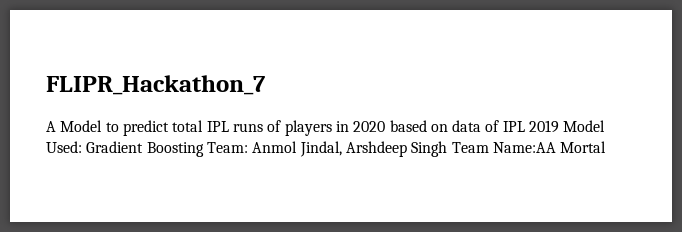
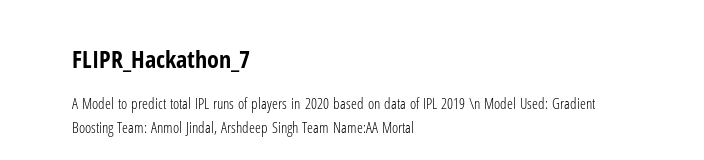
(560, 126) none -> [468,98,480,109] \n

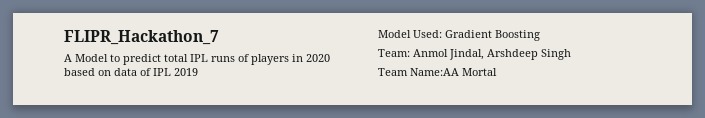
[468,98,480,109] \n -> (198, 72) //
(114, 129) none -> (540, 35) //
(299, 129) none -> (571, 54) //

